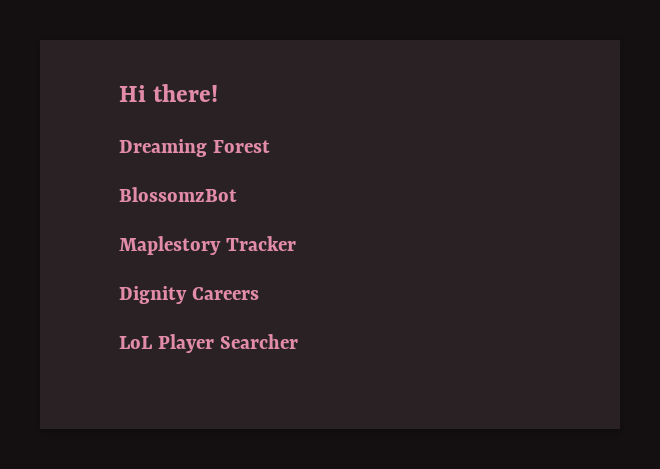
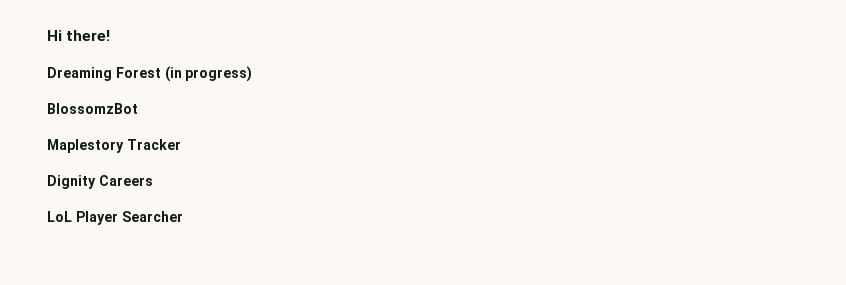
(270, 146) none -> [164,66,253,82] (in progress)

